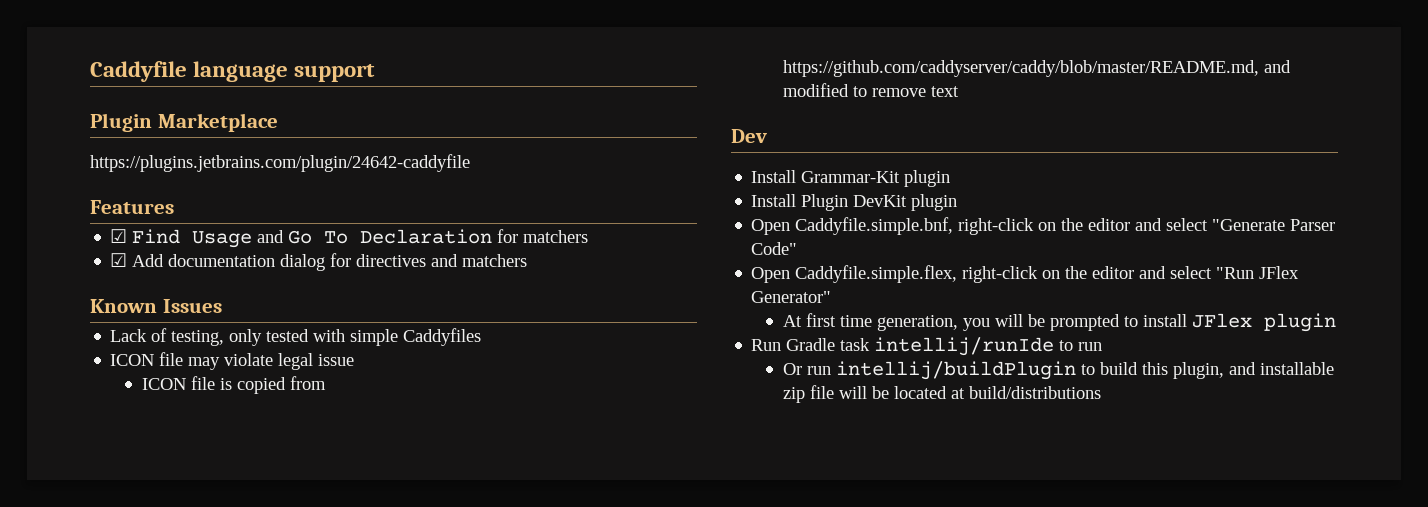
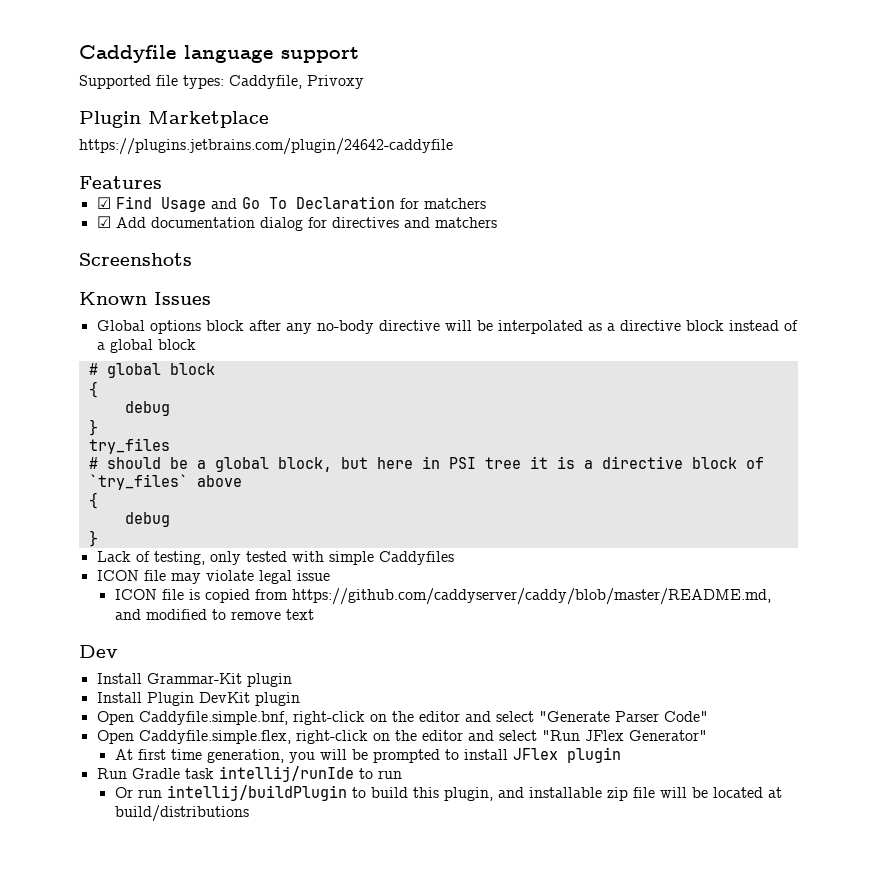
(376, 73) none -> [79,75,364,89] // Supported file types: Caddyfile, Privoxy
(528, 260) none -> [79,253,192,266] // Screenshots
(222, 306) none -> [96,320,798,334] [96,339,196,353] [88,363,215,378] [88,381,98,398] [124,401,170,416] [88,419,98,436] [88,438,170,454] [88,456,764,472] [88,474,242,490] [88,492,98,509] [124,512,170,527] [88,530,98,547] // Global options block after any no-body directive will be interpolated as a directive block instead of a global block // # global block // { // debug // } // try_files // # should be a global block, but here in PSI tree it is a directive block of `try_files` above // { // debug // }

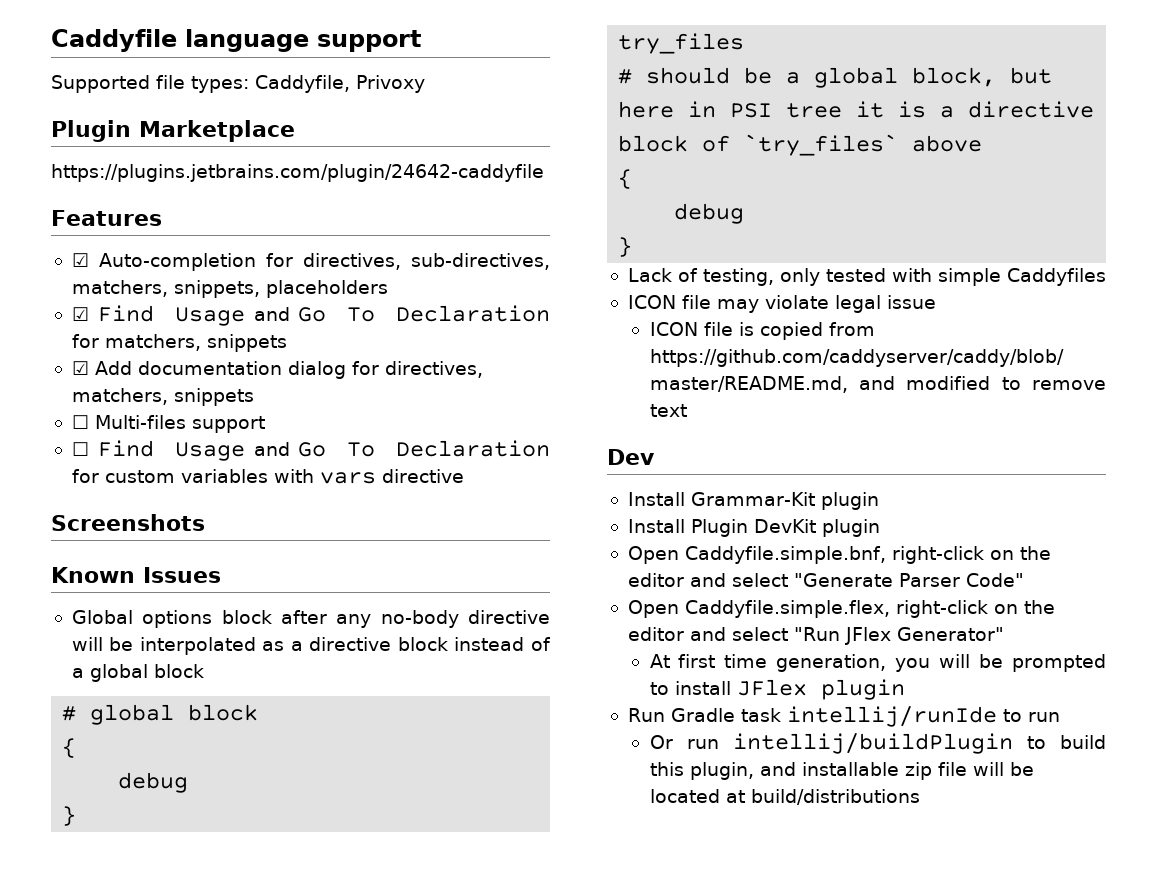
(162, 182) none -> [71,253,550,271] [71,280,388,298] // ☑ Auto-completion for directives, sub-directives, matchers, snippets, placeholders
[423,198,486,209] matchers -> [104,334,287,352] matchers, snippets
[331,217,497,228] directives and matchers -> [384,361,483,378] [71,388,254,406] [71,415,265,433] [71,440,550,461] [71,469,464,484] directives, matchers, snippets // ☐ Multi-files support // ☐ Find Usage and Go To Declaration for custom variables with vars directive

